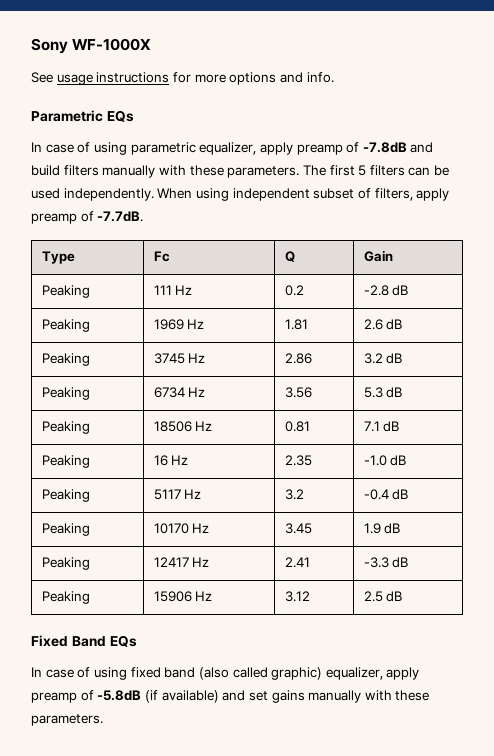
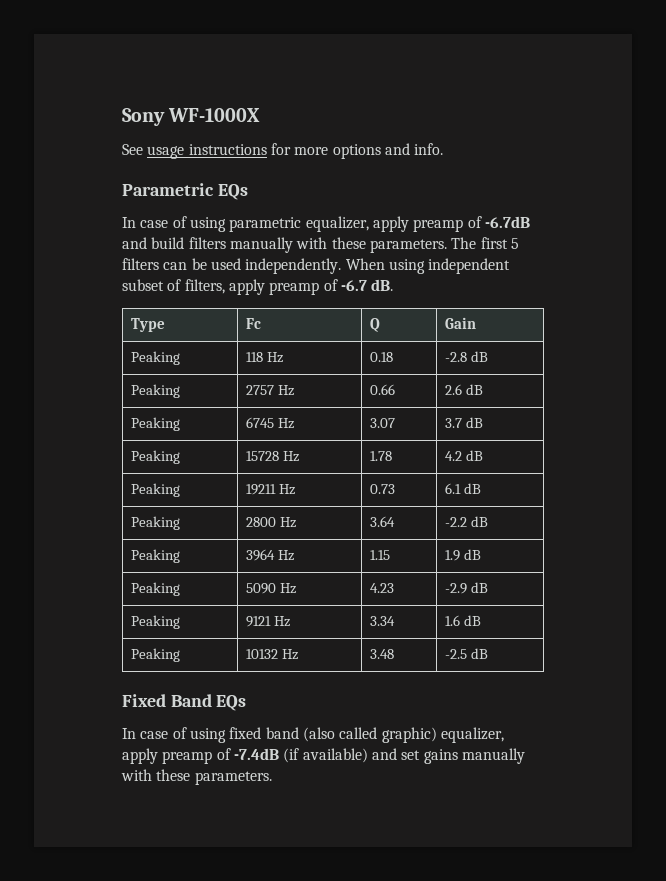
[362,142,407,153] -7.8dB -> [484,216,530,228] -6.7dB
[97,211,144,222] -7.7dB. -> [340,279,394,291] -6.7 dB.
[153,285,193,295] [284,285,304,296] 111 Hz | 0.2 -> [246,352,284,363] [370,352,394,362] 118 Hz | 0.18
[153,319,205,330] [284,319,308,330] 1969 Hz | 1.81 -> [246,385,295,396] [370,384,396,395] 2757 Hz | 0.66
[153,353,206,364] [284,353,312,364] [363,353,403,364] [41,387,90,400] [153,387,206,398] [284,387,312,398] [363,387,403,398] [41,421,90,434] [153,421,213,432] [284,421,310,432] [363,421,400,432] [41,455,90,468] [153,455,189,466] [284,455,312,466] [363,455,407,466] [41,489,90,502] [153,489,202,500] [284,489,304,500] [363,489,409,500] [41,523,90,536] [153,523,210,534] [284,523,312,534] 3745 Hz | 2.86 | 3.2 dB // Peaking | 6734 Hz | 3.56 | 5.3 dB // Peaking | 18506 Hz | 0.81 | 7.1 dB // Peaking | 16 Hz | 2.35 | -1.0 dB // Peaking | 5117 Hz | 3.2 | -0.4 dB // Peaking | 10170 Hz | 3.45 -> [246,417,295,429] [370,418,396,428] [445,417,484,428] [131,450,181,464] [246,451,300,462] [370,451,393,461] [445,450,484,461] [131,483,181,497] [246,484,296,495] [370,484,396,494] [445,483,482,494] [131,516,181,530] [246,517,297,528] [370,516,396,527] [445,516,489,527] [131,549,181,563] [246,549,295,561] [370,550,391,560] 6745 Hz | 3.07 | 3.7 dB // Peaking | 15728 Hz | 1.78 | 4.2 dB // Peaking | 19211 Hz | 0.73 | 6.1 dB // Peaking | 2800 Hz | 3.64 | -2.2 dB // Peaking | 3964 Hz | 1.15
[153,557,210,567] [284,557,310,568] [363,557,409,568] [41,591,90,604] [153,591,213,602] [284,591,310,602] [363,591,383,602] 12417 Hz | 2.41 | -3.3 dB // Peaking | 15906 Hz | 3.12 | 2.5 -> [246,583,297,594] [370,583,395,593] [445,582,489,594] [131,615,181,629] [246,616,291,627] [370,616,396,626] [445,615,482,626] [131,648,181,662] [246,649,299,660] [370,649,395,659] [445,649,468,659] 5090 Hz | 4.23 | -2.9 dB // Peaking | 9121 Hz | 3.34 | 1.6 dB // Peaking | 10132 Hz | 3.48 | -2.5
[97,690,142,701] -5.8dB -> [233,748,279,760] -7.4dB

